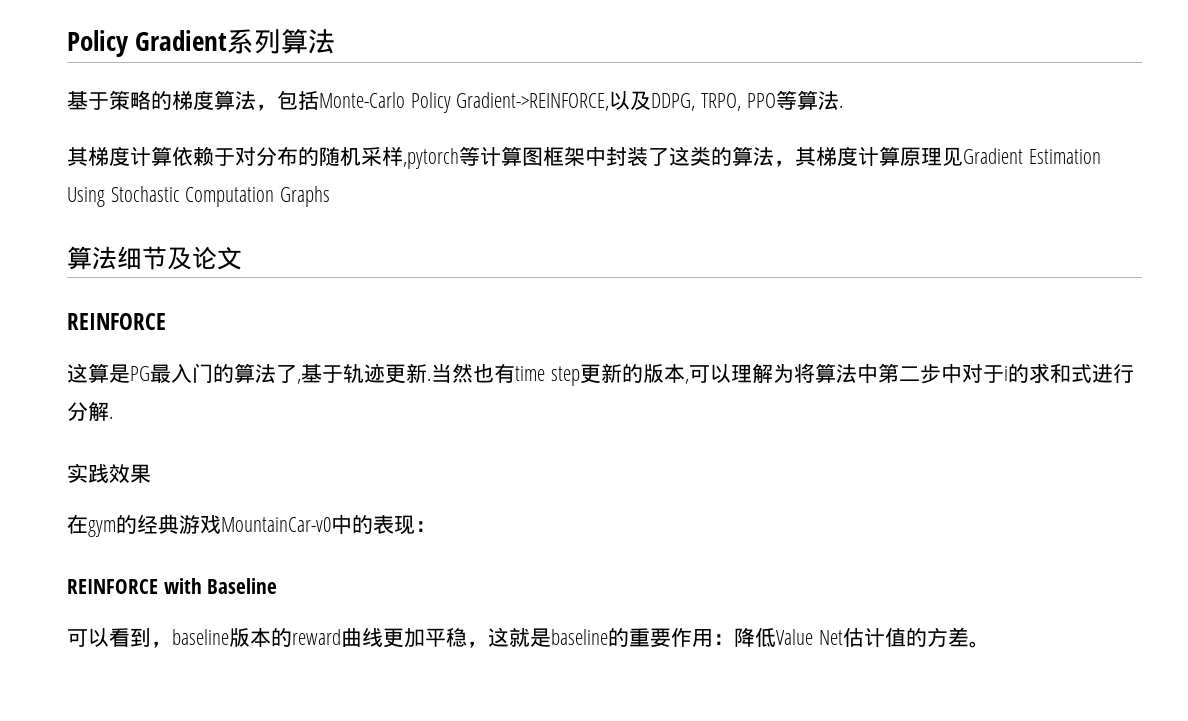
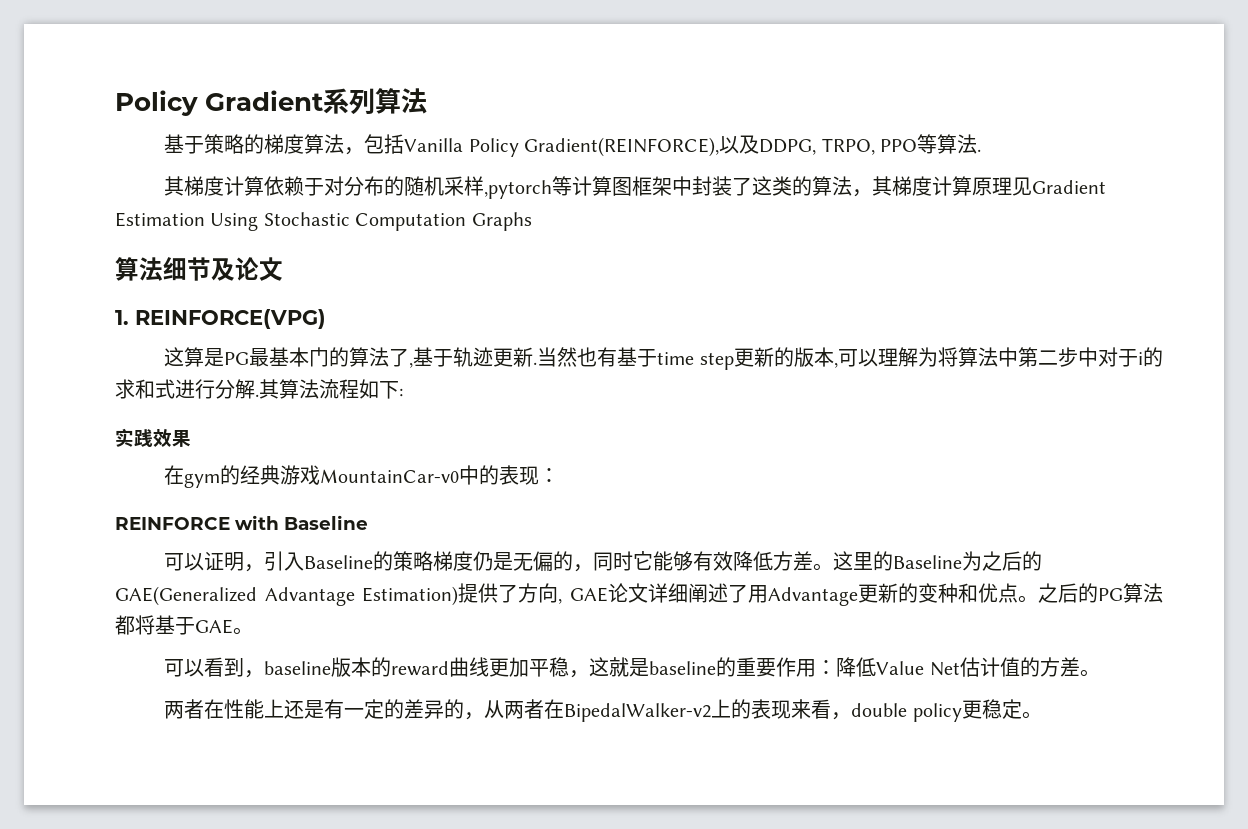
[319,92,610,113] Monte-Carlo Policy Gradient->REINFORCE, -> [404,137,720,157] Vanilla Policy Gradient(REINFORCE),
[67,313,166,330] REINFORCE -> [115,309,326,329] 1. REINFORCE(VPG)
[171,364,192,383] 入 -> [269,347,310,367] 基本
(515, 373) none -> [617,347,658,367] 基于
(113, 417) none -> [259,379,403,399] 其算法流程如下:
(278, 586) none -> [164,551,1043,572] [115,583,1163,606] [115,615,253,635] // 可以证明，引入Baseline的策略梯度仍是无偏的，同时它能够有效降低方差。这里的Baseline为之后的GAE(Generalized Advantage Estimation)提供了方向, GAE论文详细阐述了用Advantage更新的变种和优点。之后的PG算法都将基于GAE。
(990, 644) none -> [164,699,1042,722] // 两者在性能上还是有一定的差异的，从两者在BipedalWalker-v2上的表现来看，double policy更稳定。

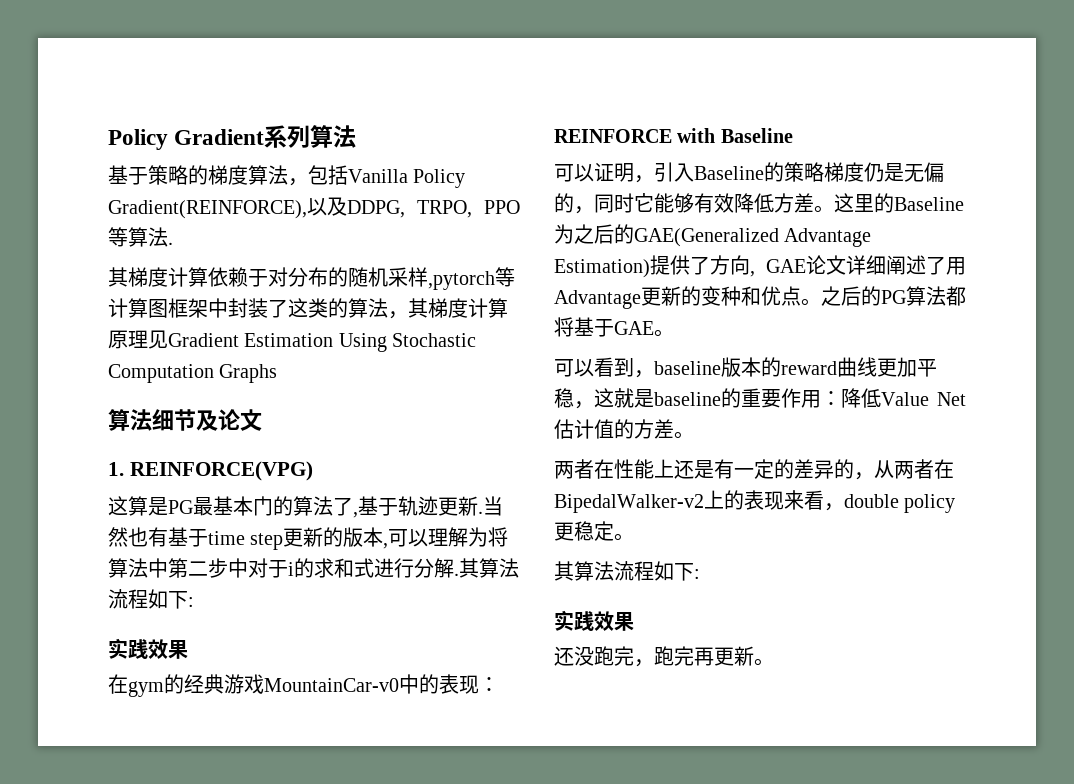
(1042, 715) none -> [554,561,700,581] [554,610,634,631] [554,646,774,667] // 其算法流程如下: // 实践效果 // 还没跑完，跑完再更新。

